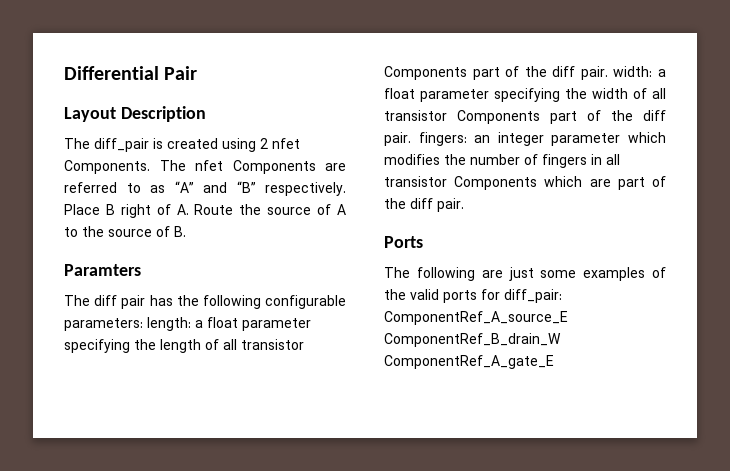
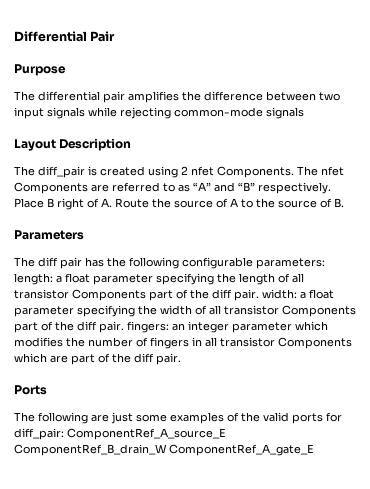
(198, 73) none -> [14,64,66,76] [14,91,340,103] [14,107,304,119] // Purpose // The differential pair amplifies the difference between two input signals while rejecting common-mode signals
[64,264,141,276] Paramters -> [14,230,84,240] Parameters

